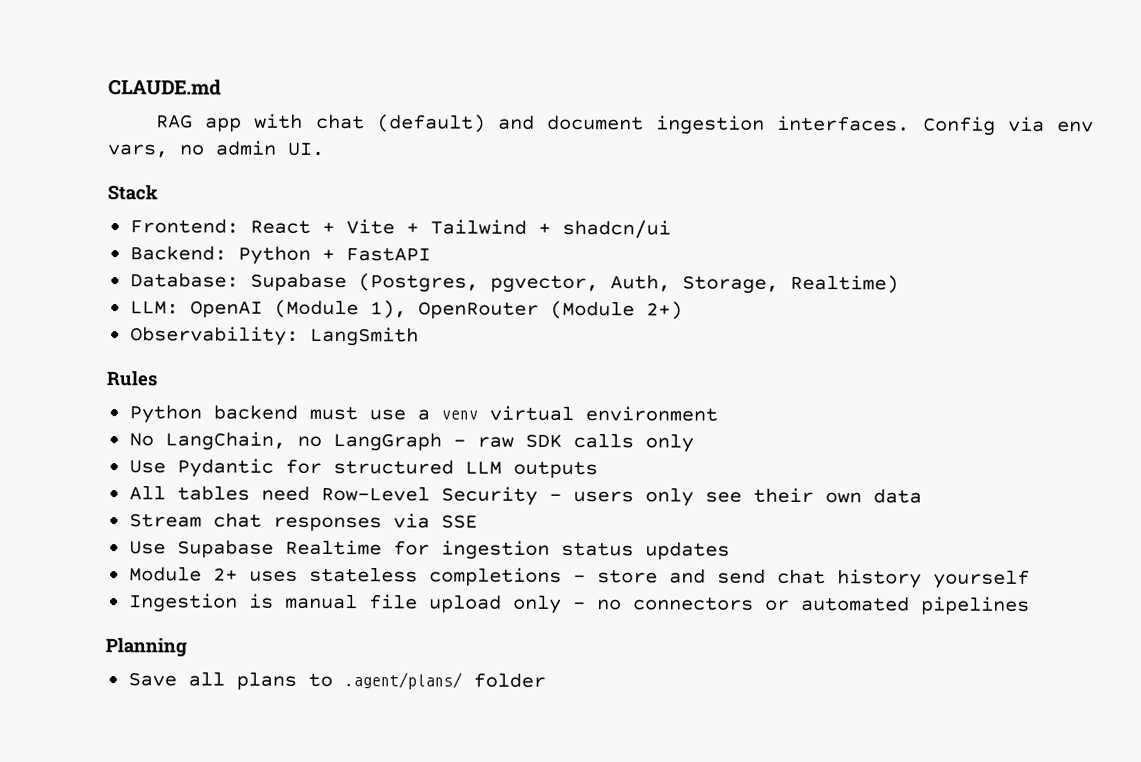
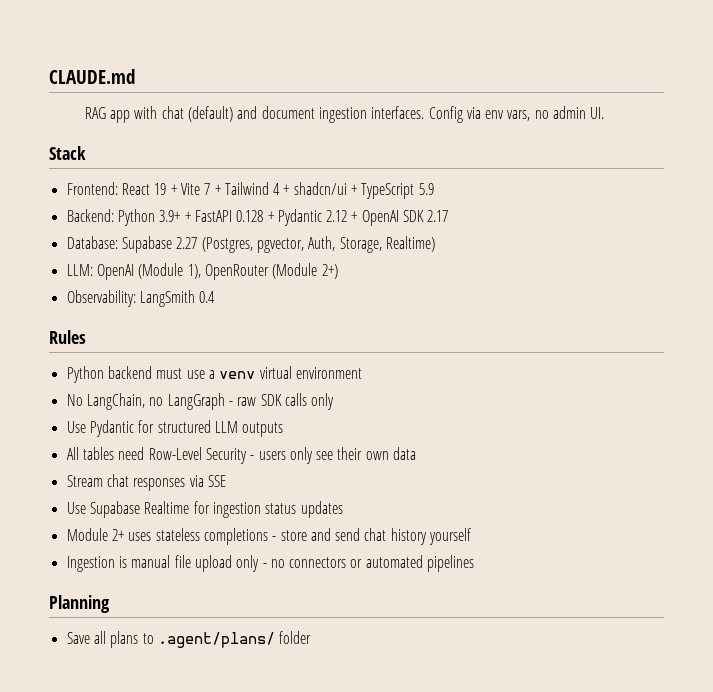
(311, 226) none -> [154,183,167,195] 19
(395, 227) none -> [204,183,211,195] 7
(527, 227) none -> [273,183,281,195] 4
(671, 229) none -> [351,183,434,199] + TypeScript 5.9
(311, 255) none -> [159,210,181,222] 3.9+
(431, 254) none -> [236,209,449,226] 0.128 + Pydantic 2.12 + OpenAI SDK 2.17
(347, 282) none -> [176,237,198,249] 2.27
(419, 336) none -> [199,291,216,303] 0.4

